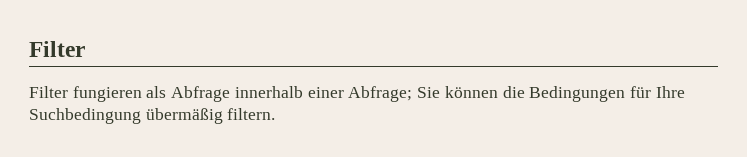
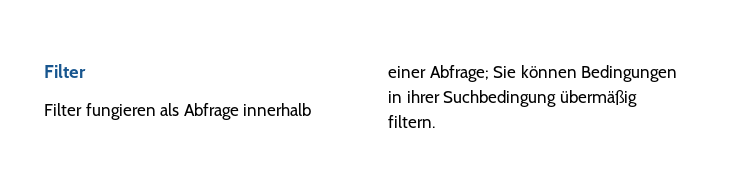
[502,86,685,102] die Bedingungen für Ihre -> [581,65,678,82] [388,90,440,103] Bedingungen in ihrer

